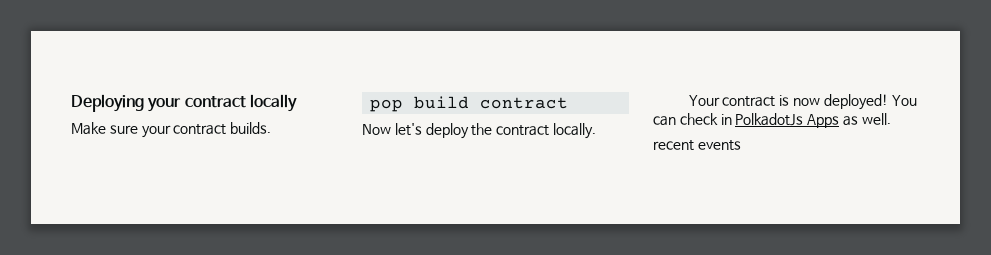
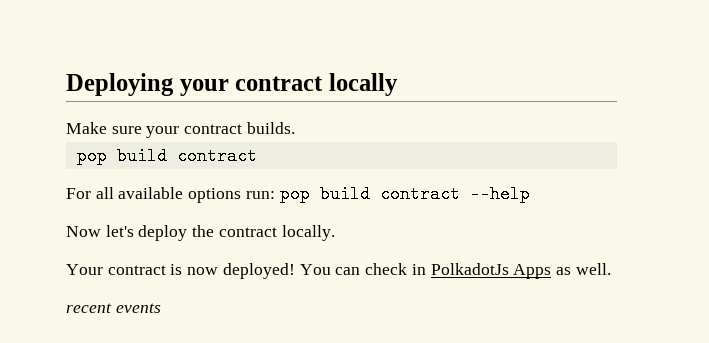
(569, 103) none -> [66,185,530,203] // For all available options run: pop build contract --help

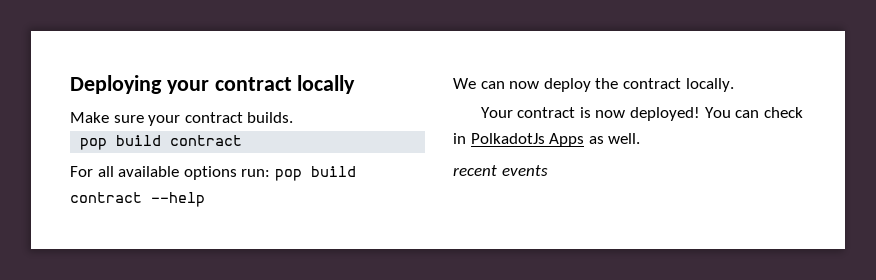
[66,225,134,237] Now let's -> [453,78,540,89] We can now

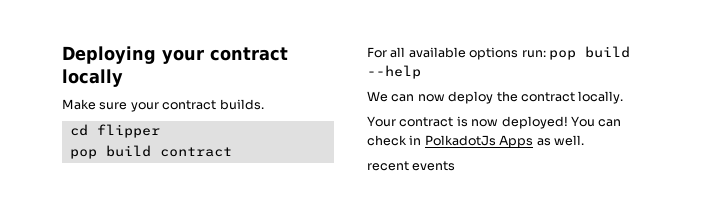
(294, 117) none -> [69,124,160,138] // cd flipper
[70,192,142,203] contract -> (630, 52) none

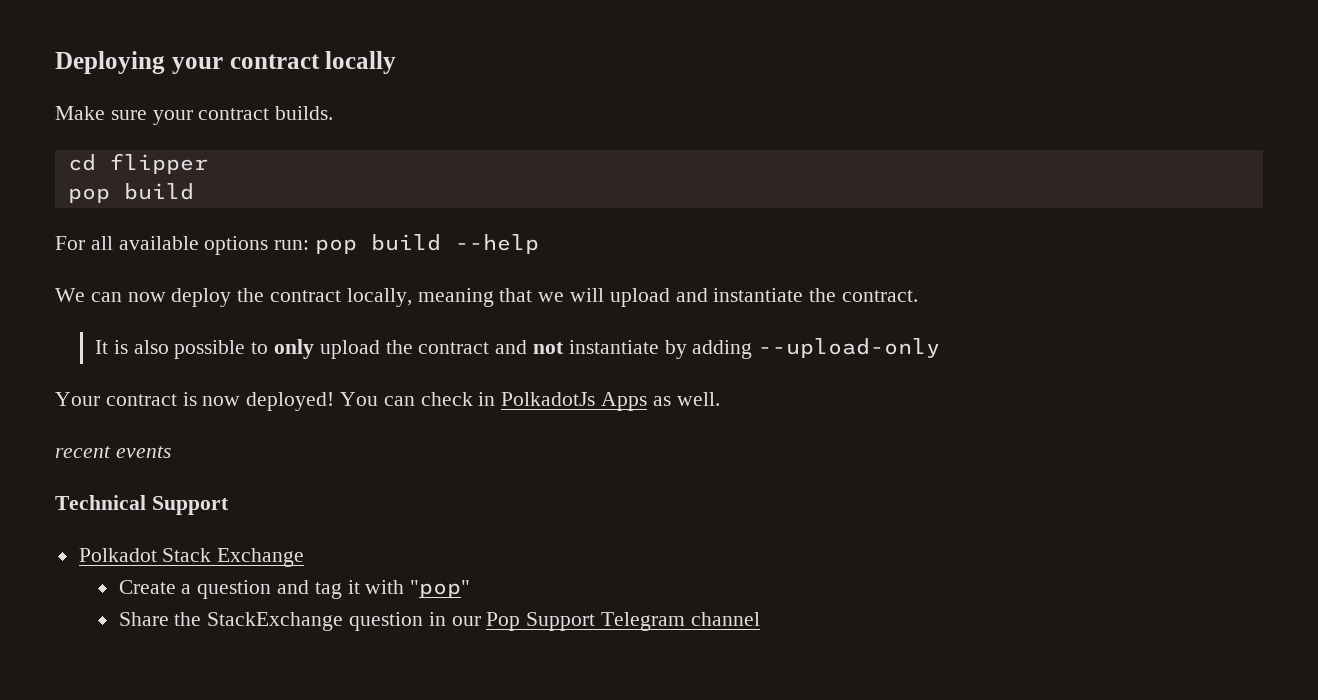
[159,147,232,157] contract -> (194, 191) none
[578,91,624,104] locally. -> [346,288,919,307] [94,338,941,359] locally, meaning that we will upload and instantiate the contract. // It is also possible to only upload the contract and not instantiate by adding --upload-only
(456, 166) none -> [55,495,229,515] [78,548,305,567] [118,580,471,599] [118,612,760,631] // Technical Support // Polkadot Stack Exchange // Create a question and tag it with "pop" // Share the StackExchange question in our Pop Support Telegram channel

